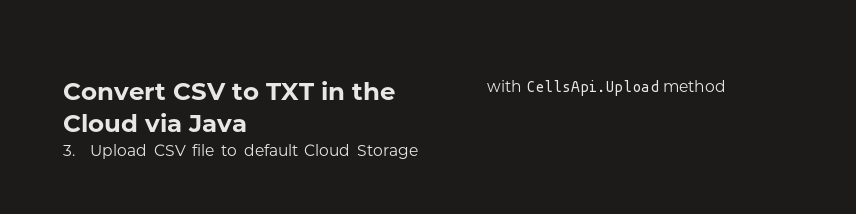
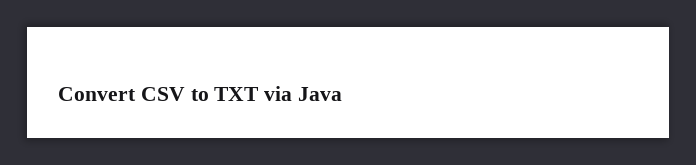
[321,81,395,100] [63,114,138,132] in the Cloud -> (260, 94) none
[63,144,418,159] [486,80,727,96] // 3. Upload CSV file to default Cloud Storage with CellsApi.Upload method -> (343, 94) none

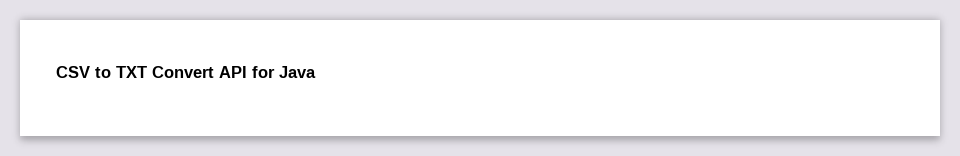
[58,87,136,101] Convert -> (56, 72) none
[264,86,293,101] via -> [152,66,275,78] Convert API for

